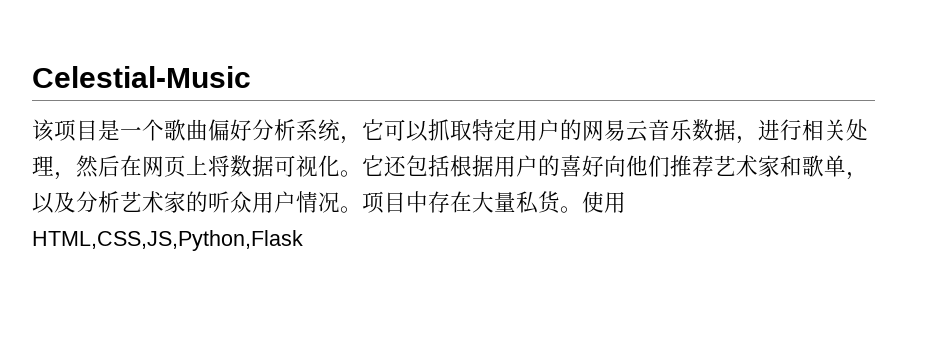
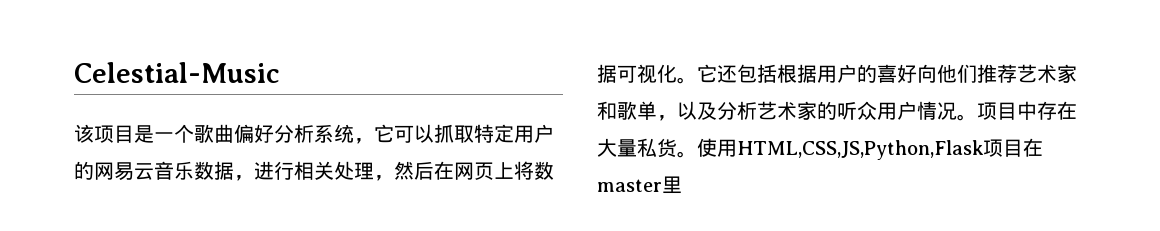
(303, 240) none -> [983,138,1043,157] [597,176,682,194] 项目在master里

